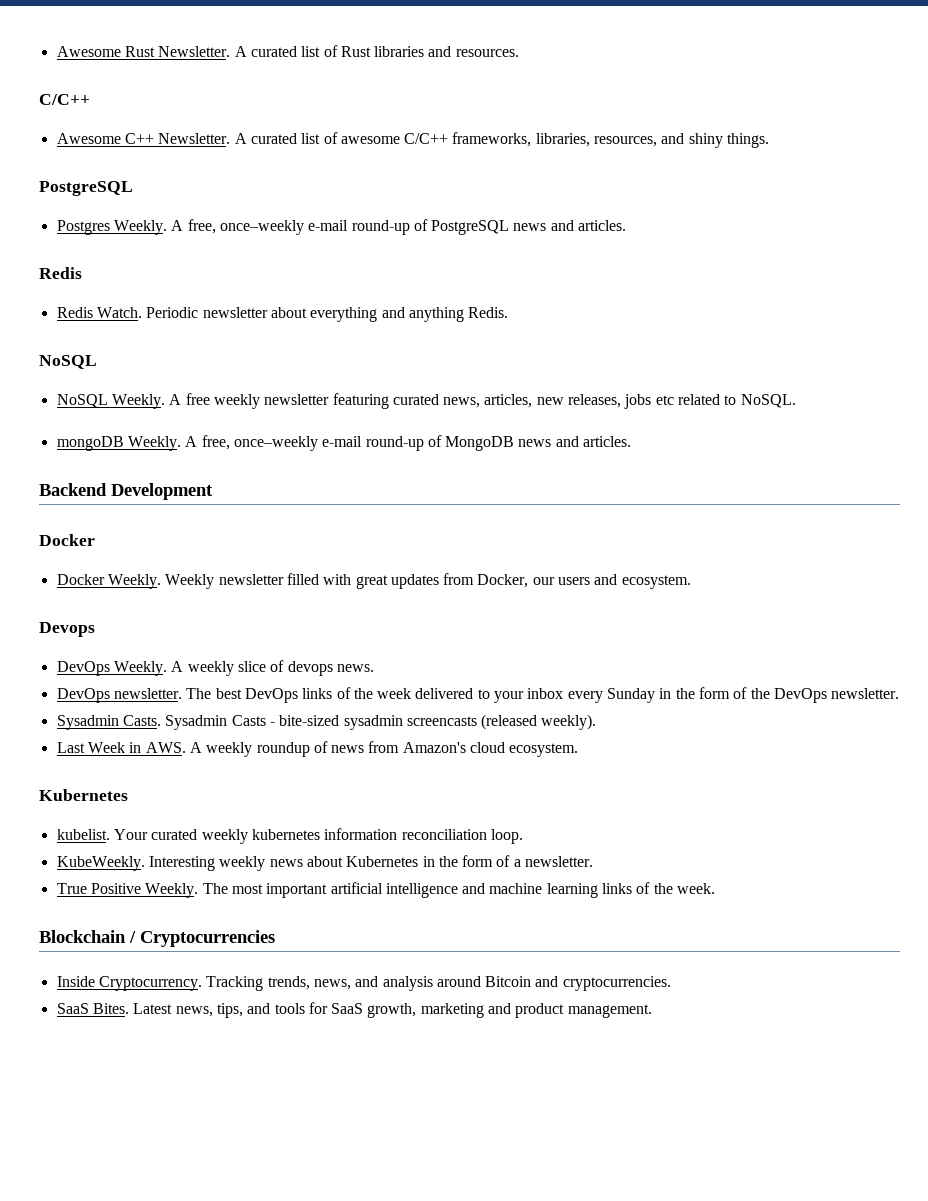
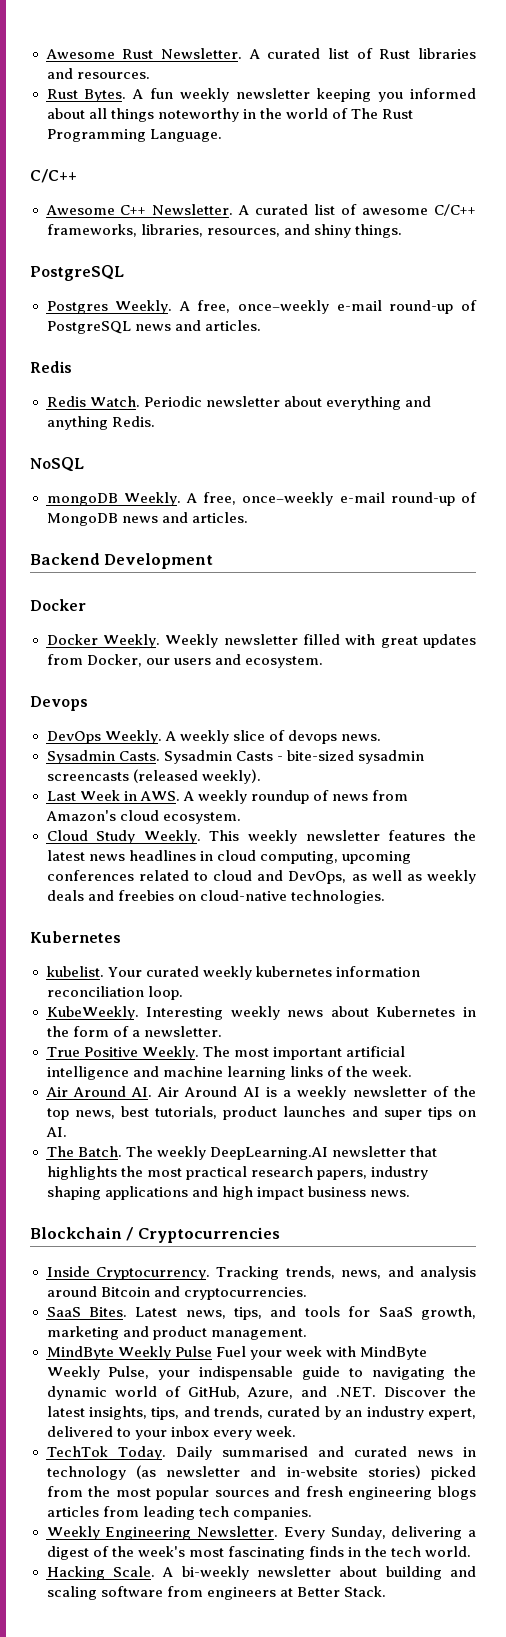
(519, 53) none -> [46,88,476,102] [46,108,413,122] [46,129,222,142] // Rust Bytes. A fun weekly newsletter keeping you informed about all things noteworthy in the world of The Rust Programming Language.
[56,393,796,409] // NoSQL Weekly. A free weekly newsletter featuring curated news, articles, new releases, jobs etc related to NoSQL. -> (84, 464) none
[56,687,900,703] // DevOps newsletter. The best DevOps links of the week delivered to your inbox every Sunday in the form of the DevOps newsletter. -> (381, 737) none
(579, 750) none -> [46,830,477,844] [46,850,411,864] [46,870,477,884] [46,890,385,904] // Cloud Study Weekly. This weekly newsletter features the latest news headlines in cloud computing, upcoming conferences related to cloud and DevOps, as well as weekly deals and freebies on cloud-native technologies.
(716, 888) none -> [45,1086,476,1100] [46,1106,477,1120] [45,1127,67,1137] [46,1146,437,1160] [46,1166,428,1180] [46,1186,410,1200] // Air Around AI. Air Around AI is a weekly newsletter of the top news, best tutorials, product launches and super tips on AI. // The Batch. The weekly DeepLearning.AI newsletter that highlights the most practical research papers, industry shaping applications and high impact business news.
(652, 1011) none -> [46,1346,427,1360] [46,1366,477,1380] [46,1386,476,1400] [46,1406,477,1420] [46,1426,296,1440] [46,1446,477,1460] [46,1465,476,1480] [46,1486,476,1500] [46,1506,312,1520] [46,1526,476,1540] [46,1546,472,1560] [46,1566,477,1580] [46,1586,386,1600] // MindByte Weekly Pulse Fuel your week with MindByte Weekly Pulse, your indispensable guide to navigating the dynamic world of GitHub, Azure, and .NET. Discover the latest insights, tips, and trends, curated by an industry expert, delivered to your inbox every week. // TechTok Today. Daily summarised and curated news in technology (as newsletter and in-website stories) picked from the most popular sources and fresh engineering blogs articles from leading tech companies. // Weekly Engineering Newsletter. Every Sunday, delivering a digest of the week's most fascinating finds in the tech world. // Hacking Scale. A bi-weekly newsletter about building and scaling software from engineers at Better Stack.

